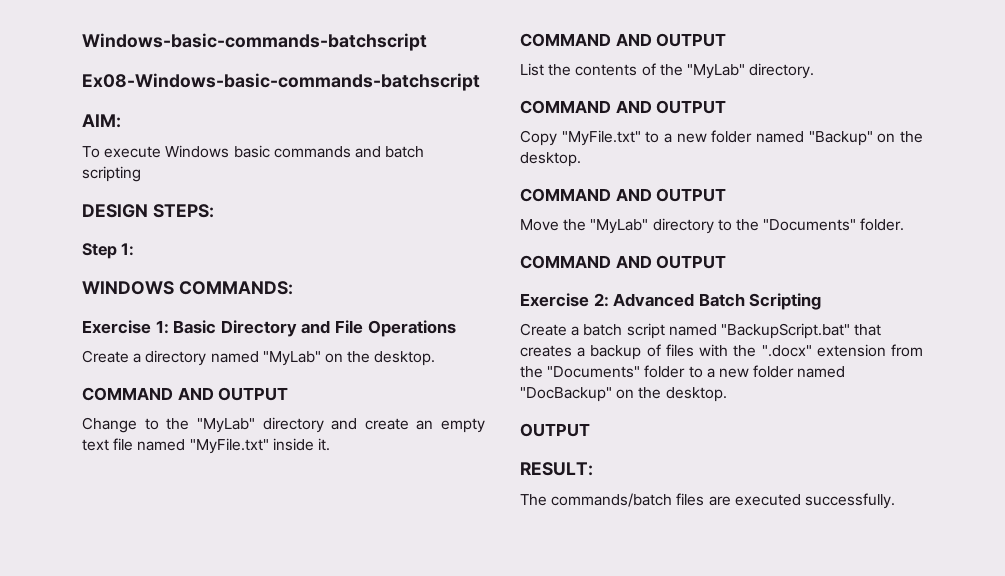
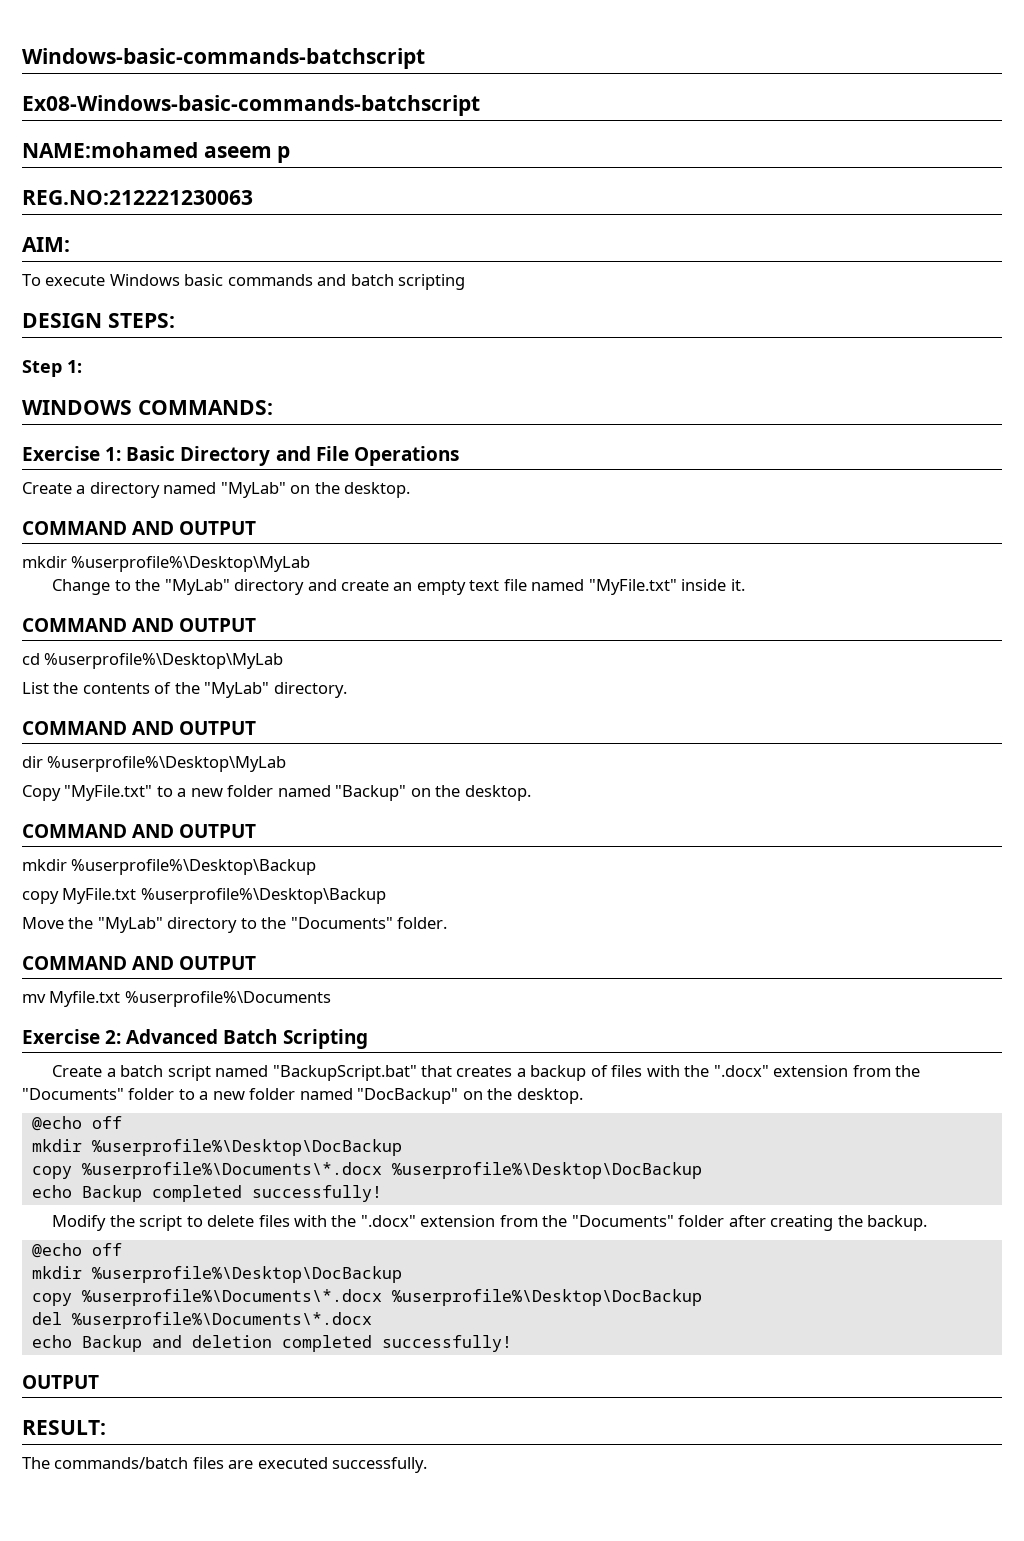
(480, 82) none -> [22,142,291,163] [22,190,253,205] // NAME:mohamed aseem p // REG.NO:212221230063
(289, 394) none -> [22,556,311,572] // mkdir %userprofile%\Desktop\MyLab
(727, 40) none -> [22,653,284,669] // cd %userprofile%\Desktop\MyLab
(727, 107) none -> [22,756,287,772] // dir %userprofile%\Desktop\MyLab
(727, 195) none -> [22,859,317,875] [22,888,386,904] // mkdir %userprofile%\Desktop\Backup // copy MyFile.txt %userprofile%\Desktop\Backup
(727, 262) none -> [22,991,331,1007] // mv Myfile.txt %userprofile%\Documents
(727, 394) none -> [31,1116,122,1131] [31,1139,402,1156] [31,1162,702,1179] [31,1185,382,1202] [52,1215,928,1231] [31,1243,122,1258] [31,1266,402,1283] [31,1289,702,1306] [31,1312,372,1329] [31,1335,512,1352] // @echo off // mkdir %userprofile%\Desktop\DocBackup // copy %userprofile%\Documents\*.docx %userprofile%\Desktop\DocBackup // echo Backup completed successfully! // Modify the script to delete files with the ".docx" extension from the "Documents" folder after creating the backup. // @echo off // mkdir %userprofile%\Desktop\DocBackup // copy %userprofile%\Documents\*.docx %userprofile%\Desktop\DocBackup // del %userprofile%\Documents\*.docx // echo Backup and deletion completed successfully!

